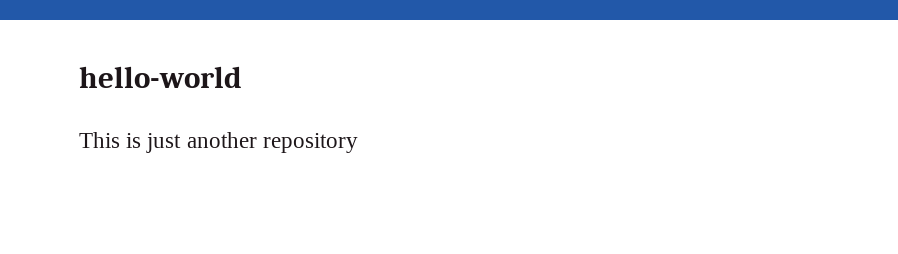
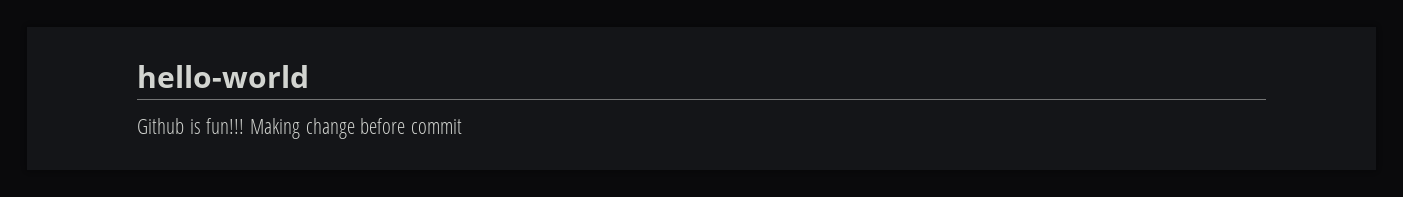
[79,132,358,153] This is just another repository -> [137,118,463,139] Github is fun!!! Making change before commit

